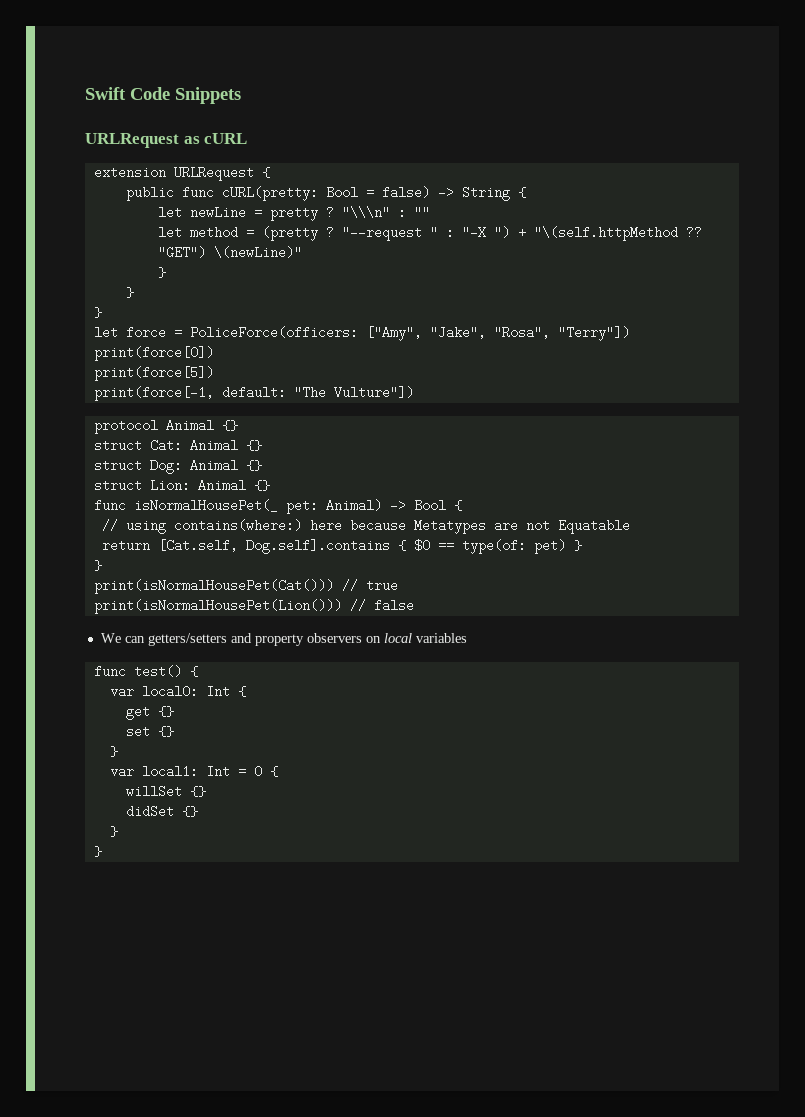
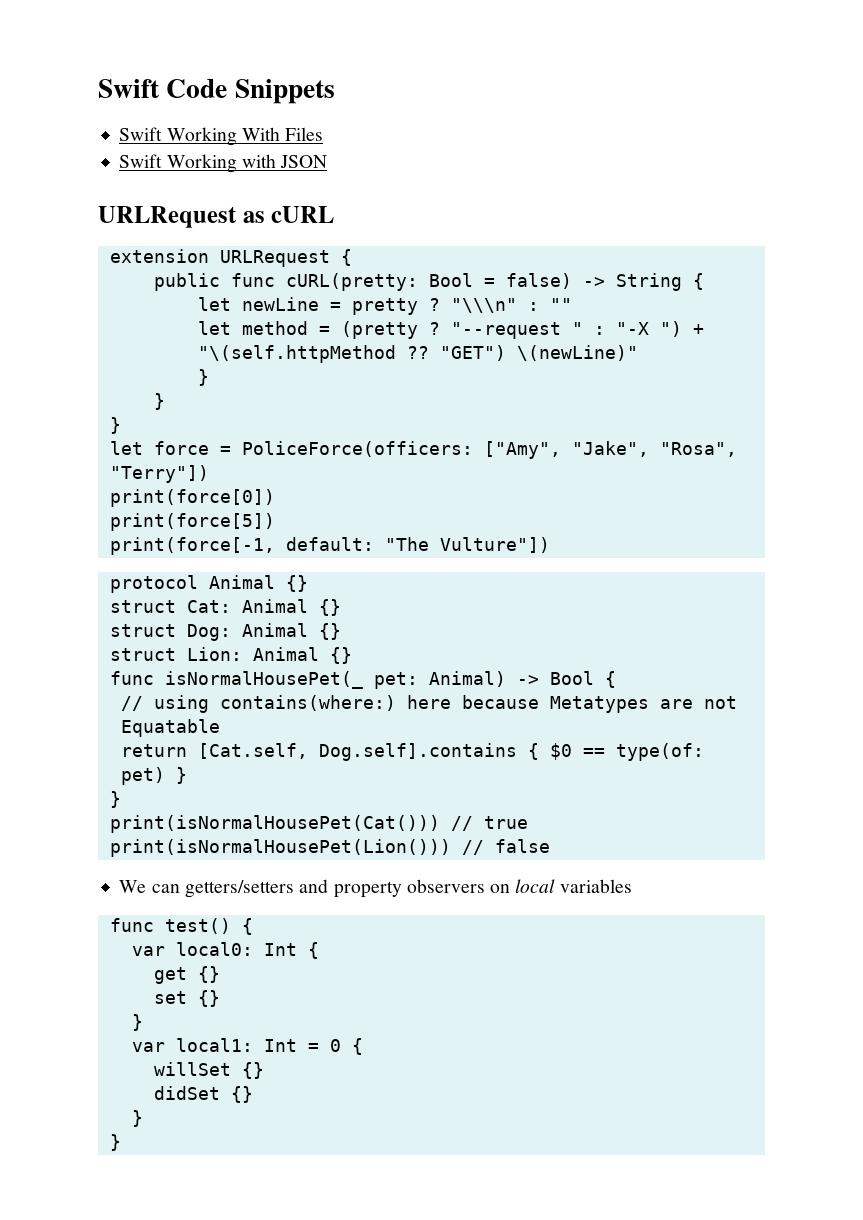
(241, 95) none -> [119,127,324,146] [119,154,328,173] // Swift Working With Files // Swift Working with JSON

